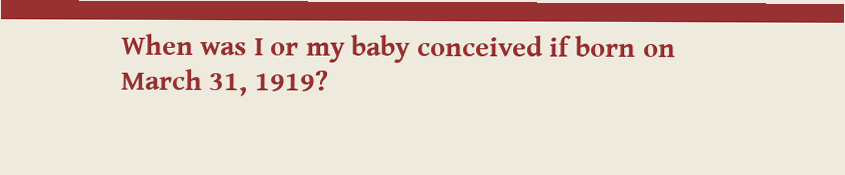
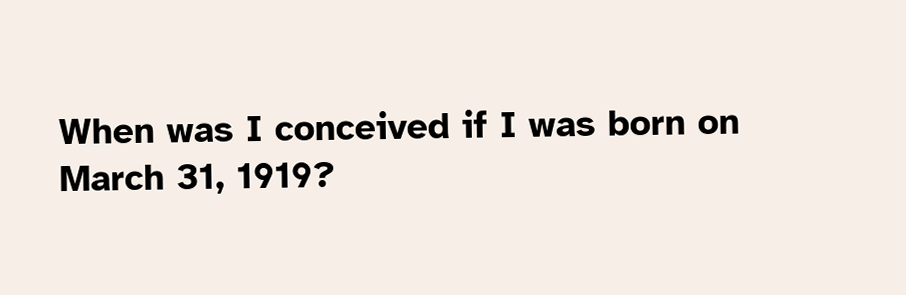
[270,34,572,63] or my baby conceived if -> [274,109,596,141] conceived if I was

